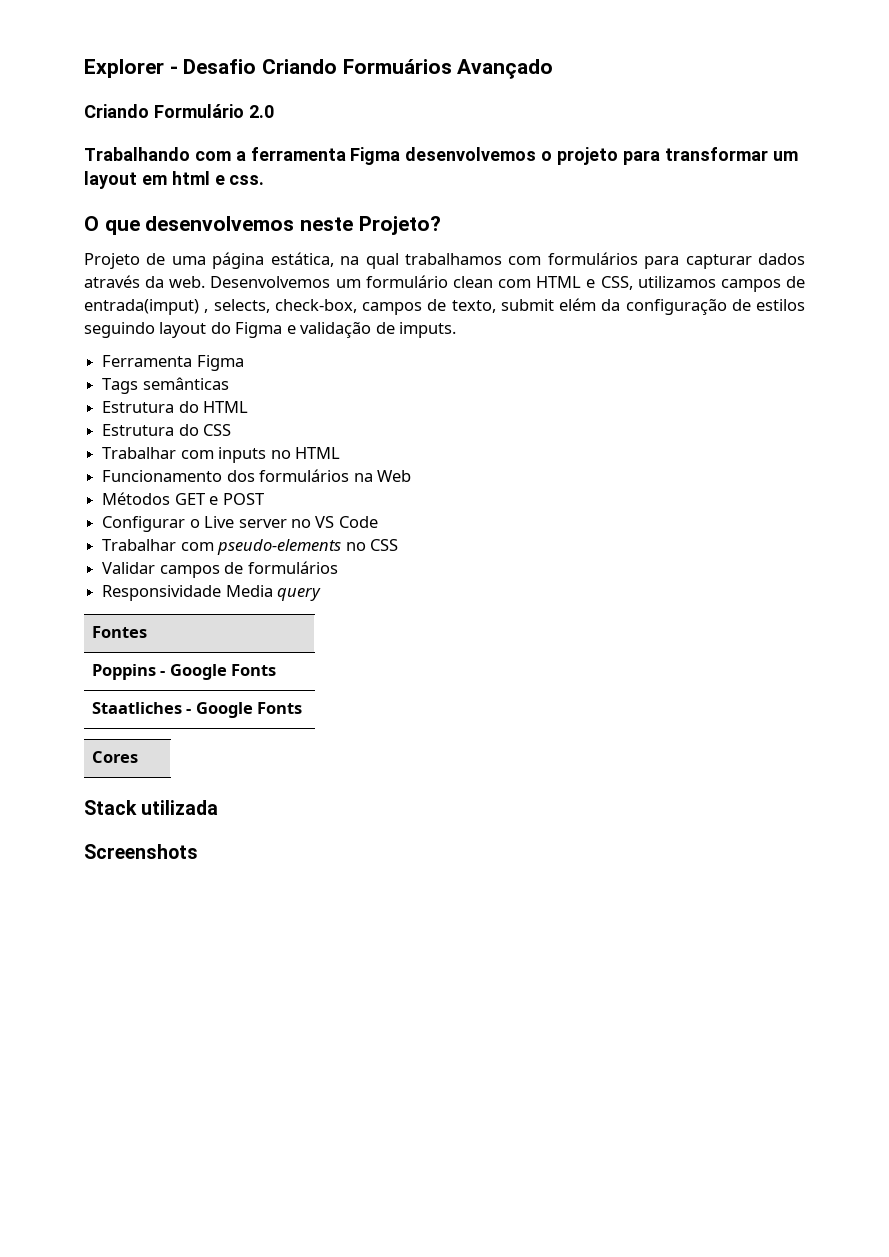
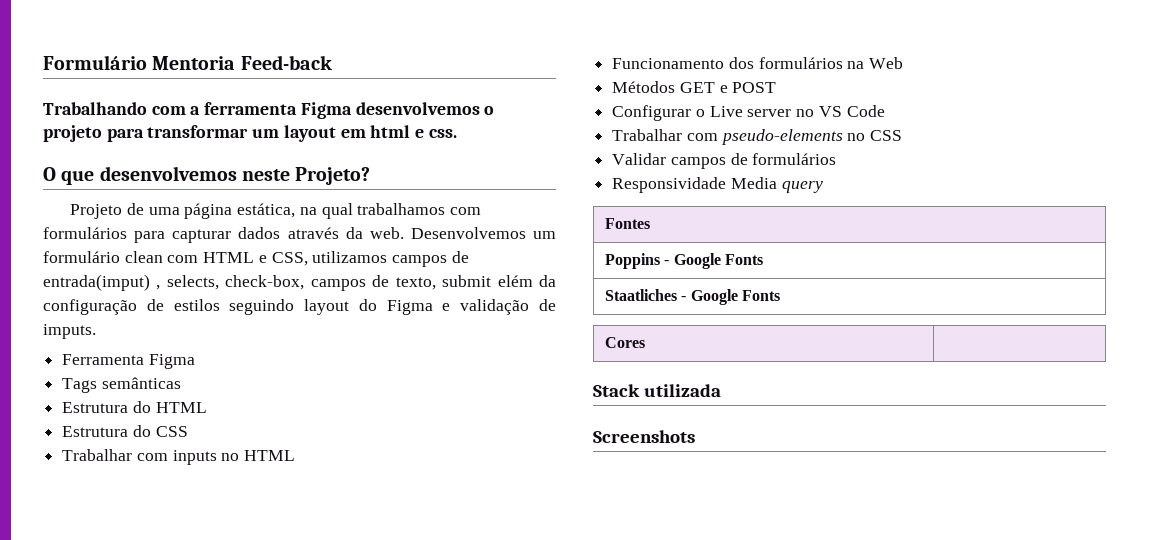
[84,59,554,79] [84,104,274,118] Explorer - Desafio Criando Formuários Avançado // Criando Formulário 2.0 -> [43,55,332,70] Formulário Mentoria Feed-back

